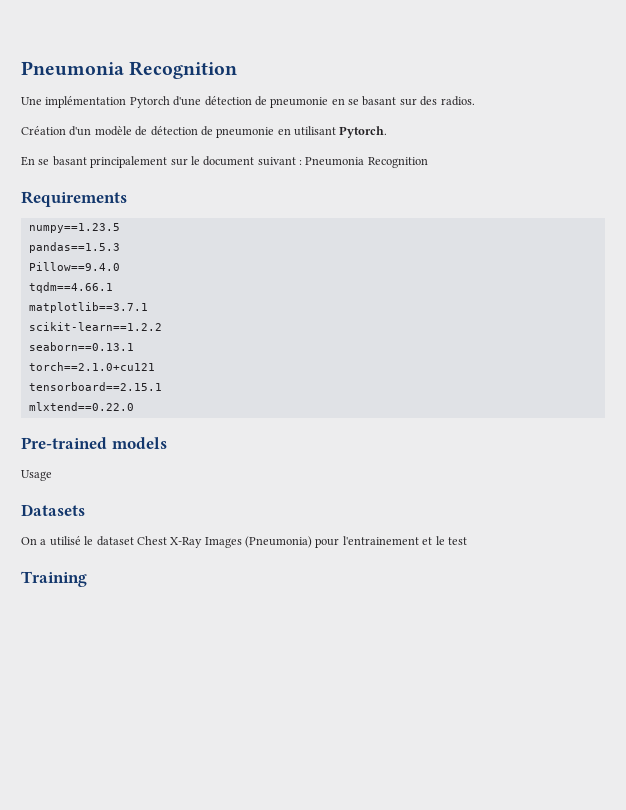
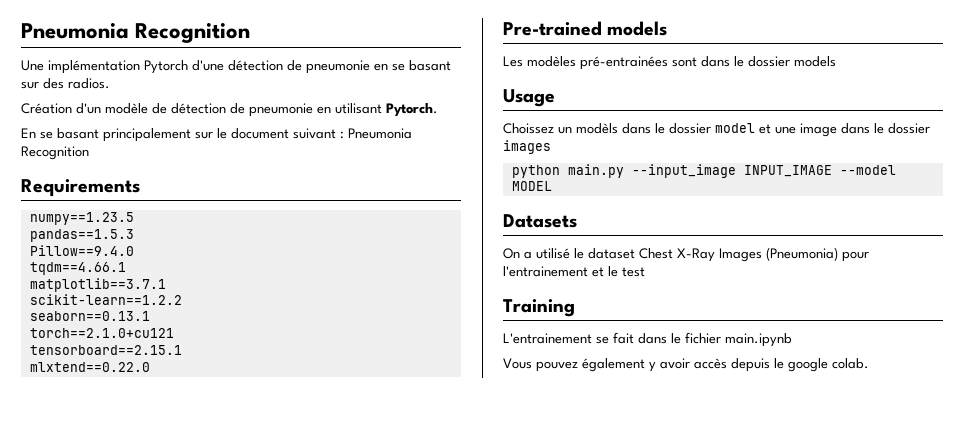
[21,470,52,481] Usage -> [503,56,836,70] [503,89,555,107] [503,123,930,137] [503,140,551,154] [511,164,896,178] [511,181,552,191] Les modèles pré-entrainées sont dans le dossier models // Usage // Choissez un modèls dans le dossier model et une image dans le dossier images // python main.py --input_image INPUT_IMAGE --model MODEL
(87, 579) none -> [503,332,792,347] [503,358,869,372] // L'entrainement se fait dans le fichier main.ipynb // Vous pouvez également y avoir accès depuis le google colab.

